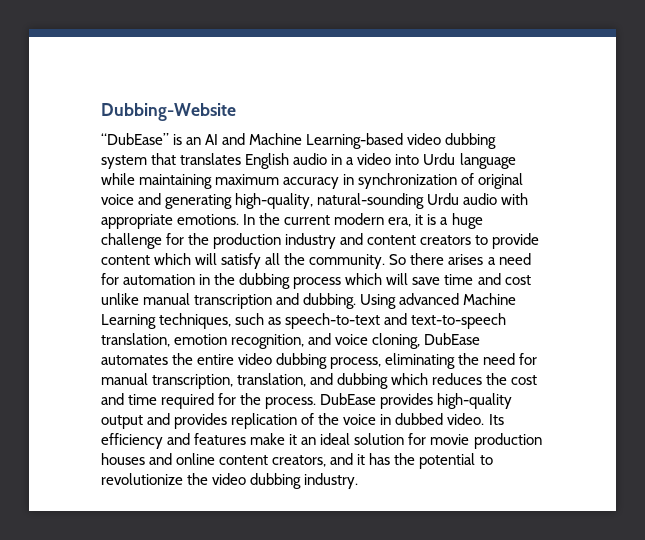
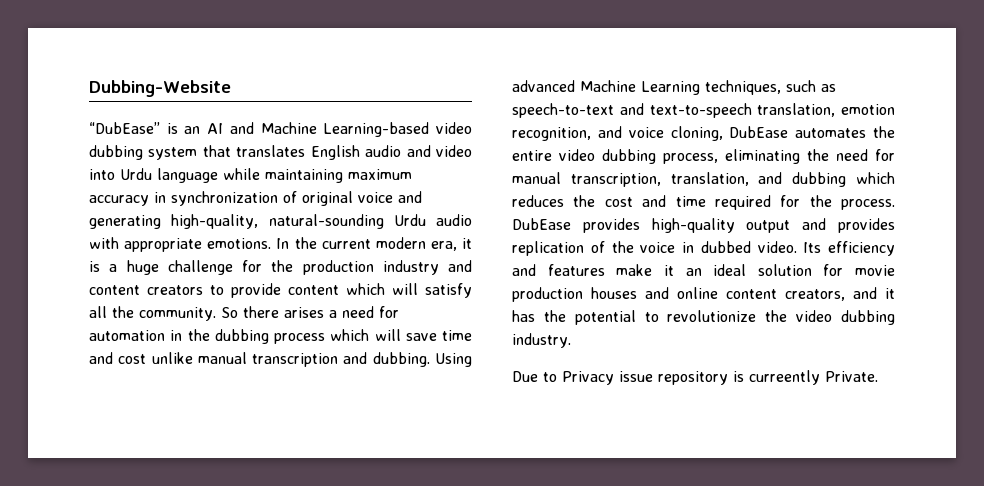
[331,154,355,165] in a -> [406,145,431,157] and
(359, 481) none -> [512,370,878,385] // Due to Privacy issue repository is curreently Private.

